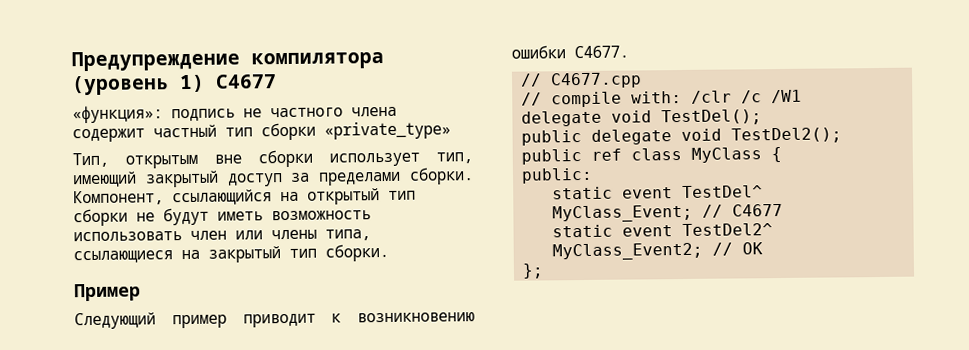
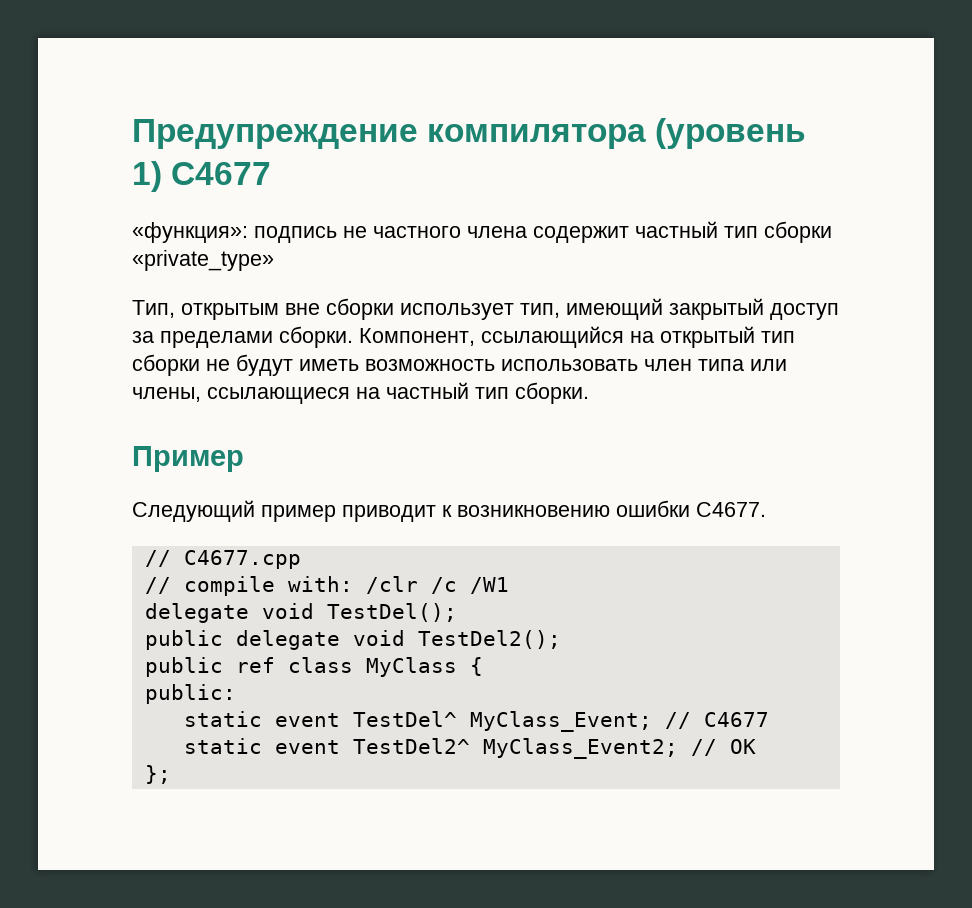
[235,229,371,241] или члены типа, -> [698,359,787,371] [132,387,201,402] типа или члены,
[208,246,281,263] закрытый -> [386,382,469,399] частный

